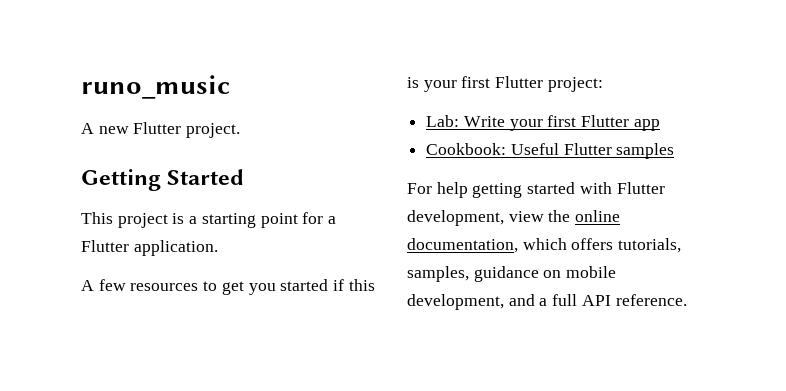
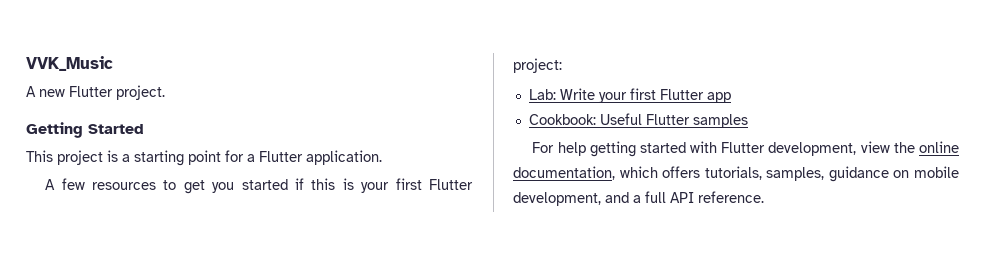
[81,75,230,99] runo_music -> [26,56,113,71] VVK_Music

